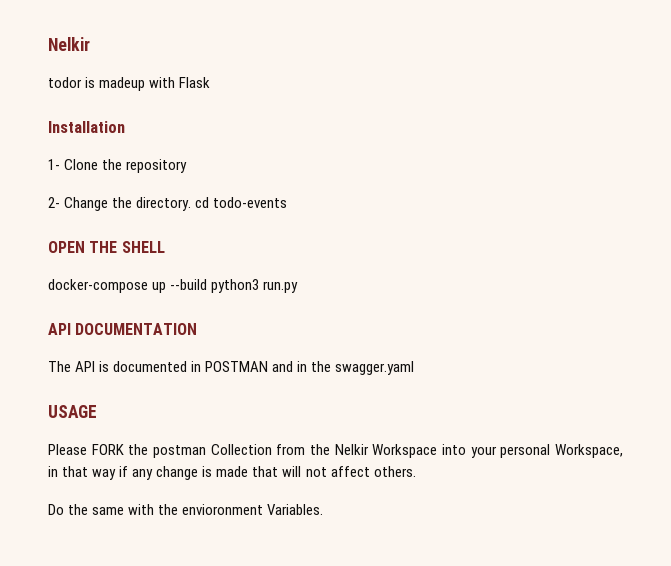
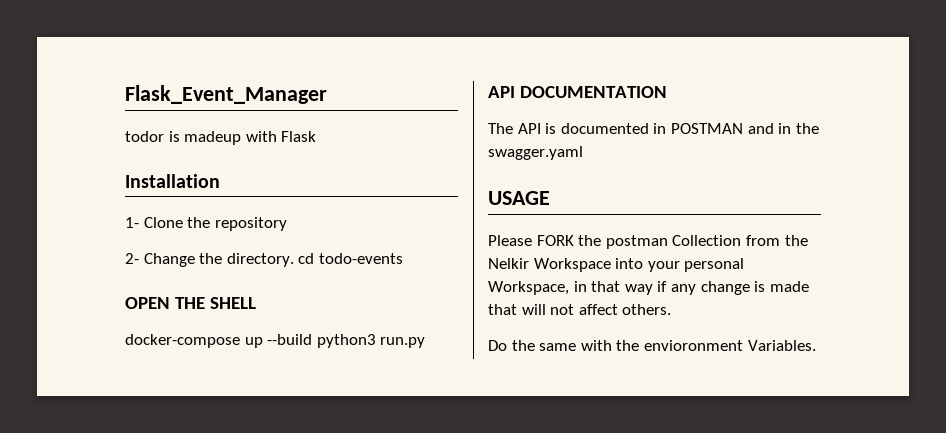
[48,37,90,51] Nelkir -> [125,85,327,104] Flask_Event_Manager

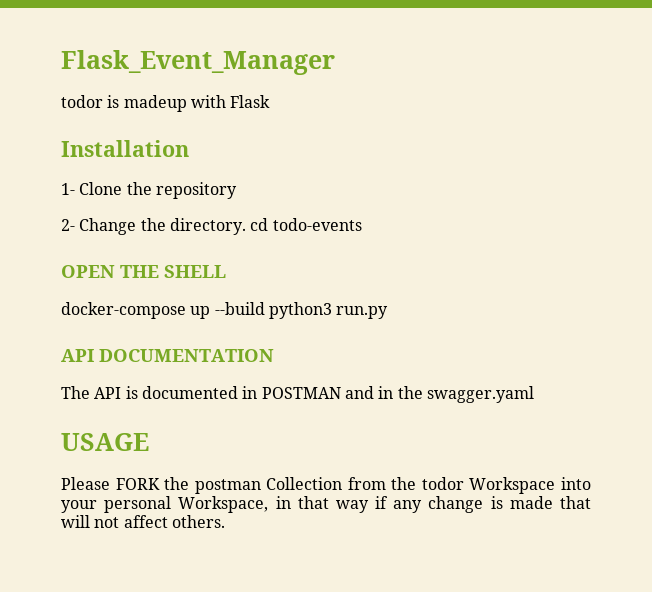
[488,258,529,269] Nelkir -> [421,477,464,490] todor
[488,340,816,351] // Do the same with the envioronment Variables. -> (225, 521) none

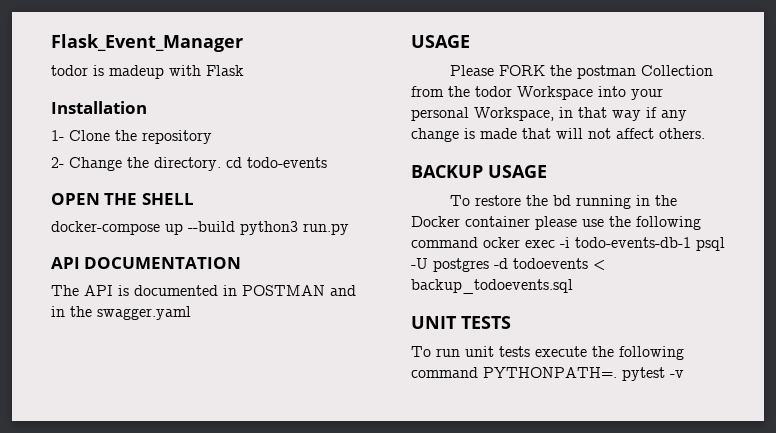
(225, 521) none -> [411,165,547,178] [449,195,677,209] [411,216,701,230] [411,237,725,251] [411,258,605,272] [411,279,573,294] [411,316,511,329] [411,346,684,360] [411,367,684,381] // BACKUP USAGE // To restore the bd running in the Docker container please use the following command ocker exec -i todo-events-db-1 psql -U postgres -d todoevents < backup_todoevents.sql // UNIT TESTS // To run unit tests execute the following command PYTHONPATH=. pytest -v

